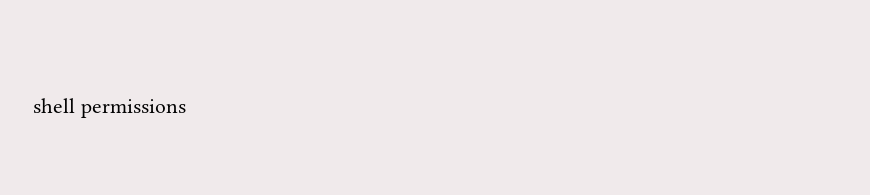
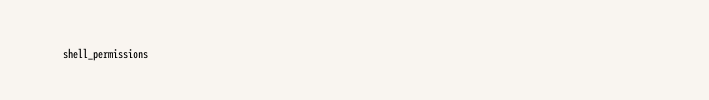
[33,98,186,118] shell permissions -> [63,48,148,61] shell_permissions

